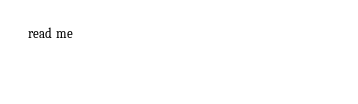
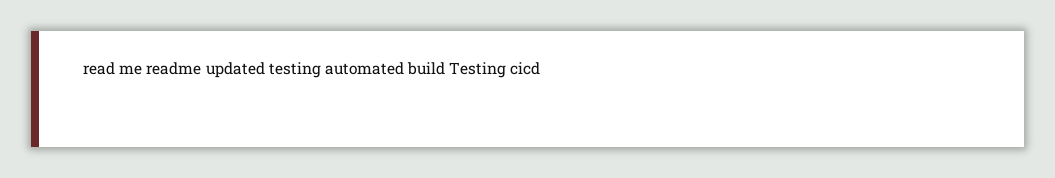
(73, 34) none -> [146,62,541,78] readme updated testing automated build Testing cicd

